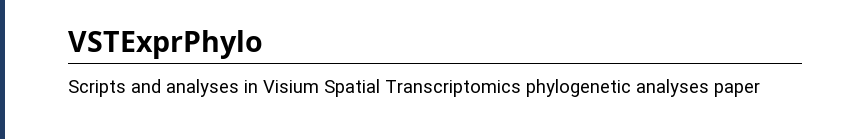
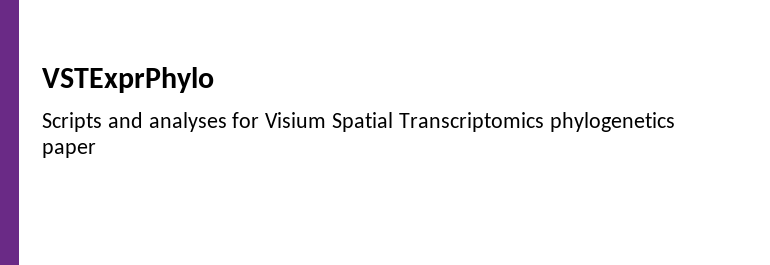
[244,80,258,93] in -> [232,112,260,128] for
[526,79,709,97] phylogenetic analyses -> [549,112,675,132] phylogenetics

